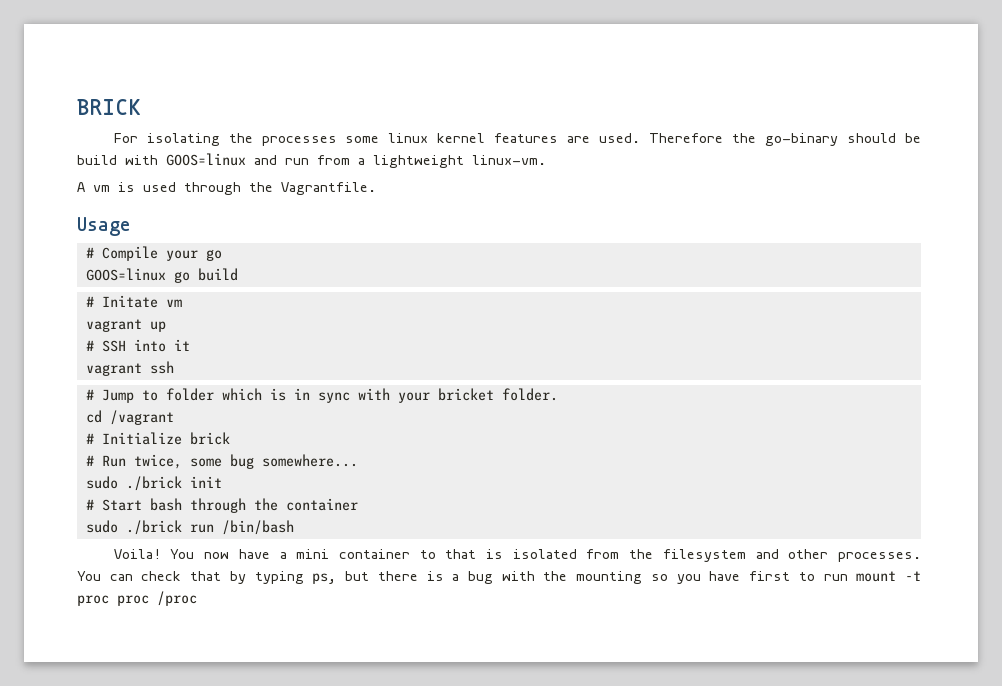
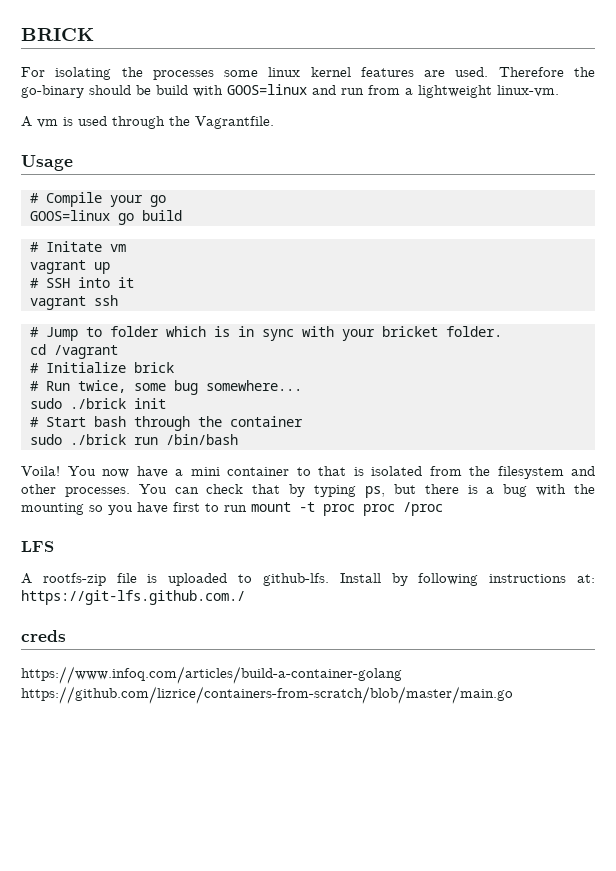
(197, 598) none -> [21,541,54,552] [21,573,595,586] [21,590,245,605] [21,630,66,642] [21,666,402,684] [21,686,513,704] // LFS // A rootfs-zip file is uploaded to github-lfs. Install by following instructions at: https://git-lfs.github.com./ // creds // https://www.infoq.com/articles/build-a-container-golang https://github.com/lizrice/containers-from-scratch/blob/master/main.go

